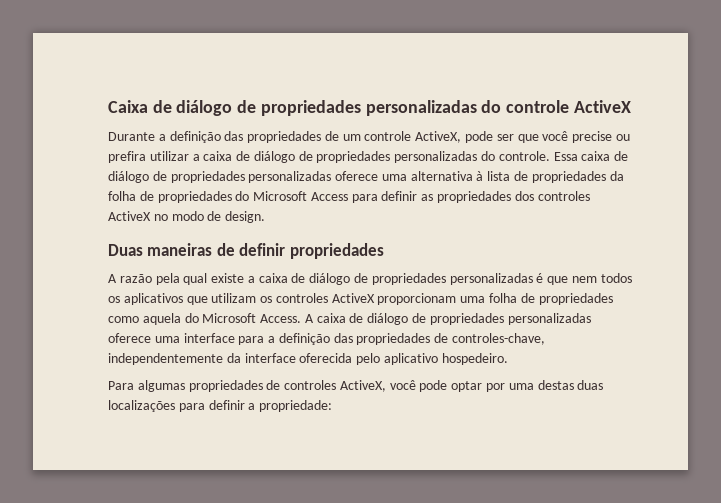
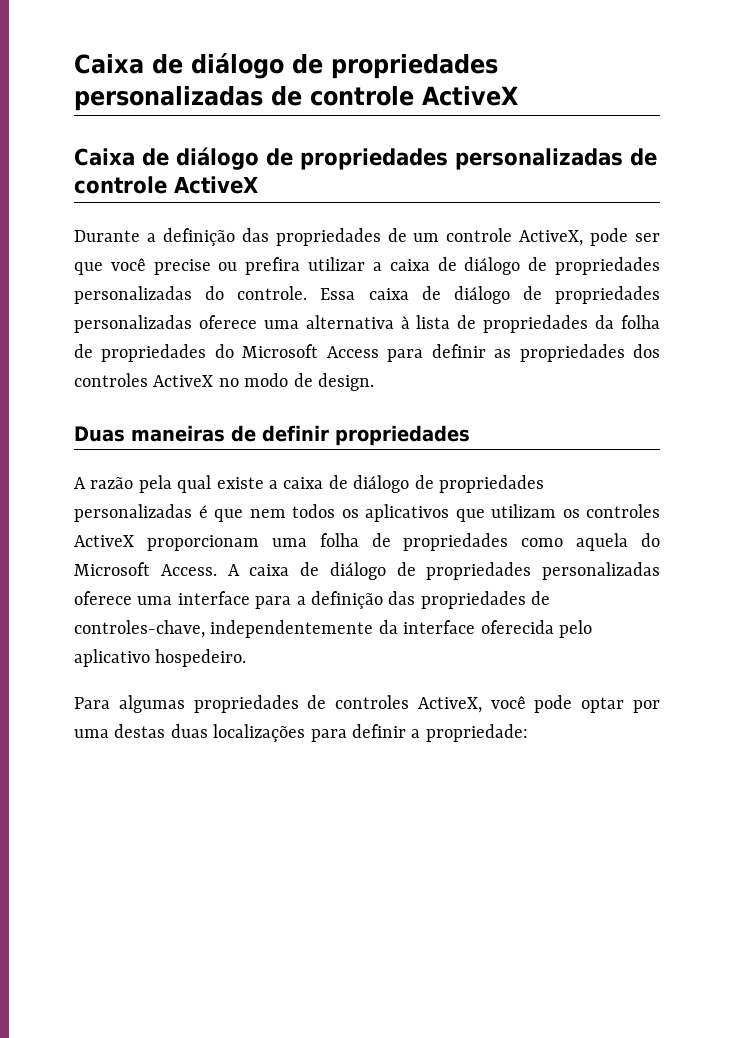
[108,100,502,116] Caixa de diálogo de propriedades personalizadas do -> [74,53,498,79] [74,86,518,111] [74,147,657,170] Caixa de diálogo de propriedades personalizadas de controle ActiveX // Caixa de diálogo de propriedades personalizadas de

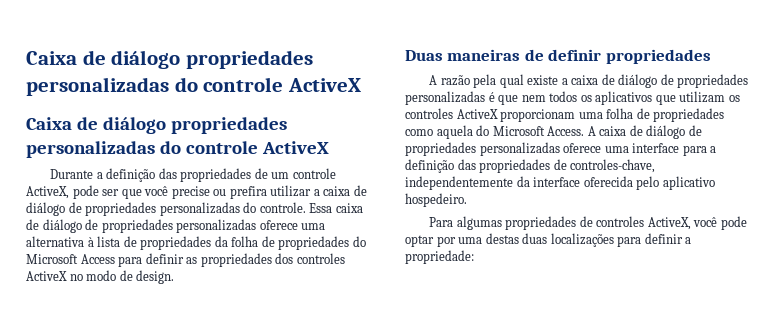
[74,53,498,79] [74,86,302,111] Caixa de diálogo de propriedades personalizadas de -> [26,50,313,69] [26,77,198,96] Caixa de diálogo propriedades personalizadas do
[266,148,657,170] de propriedades personalizadas de -> [170,117,287,134] [26,141,181,158] propriedades personalizadas do

